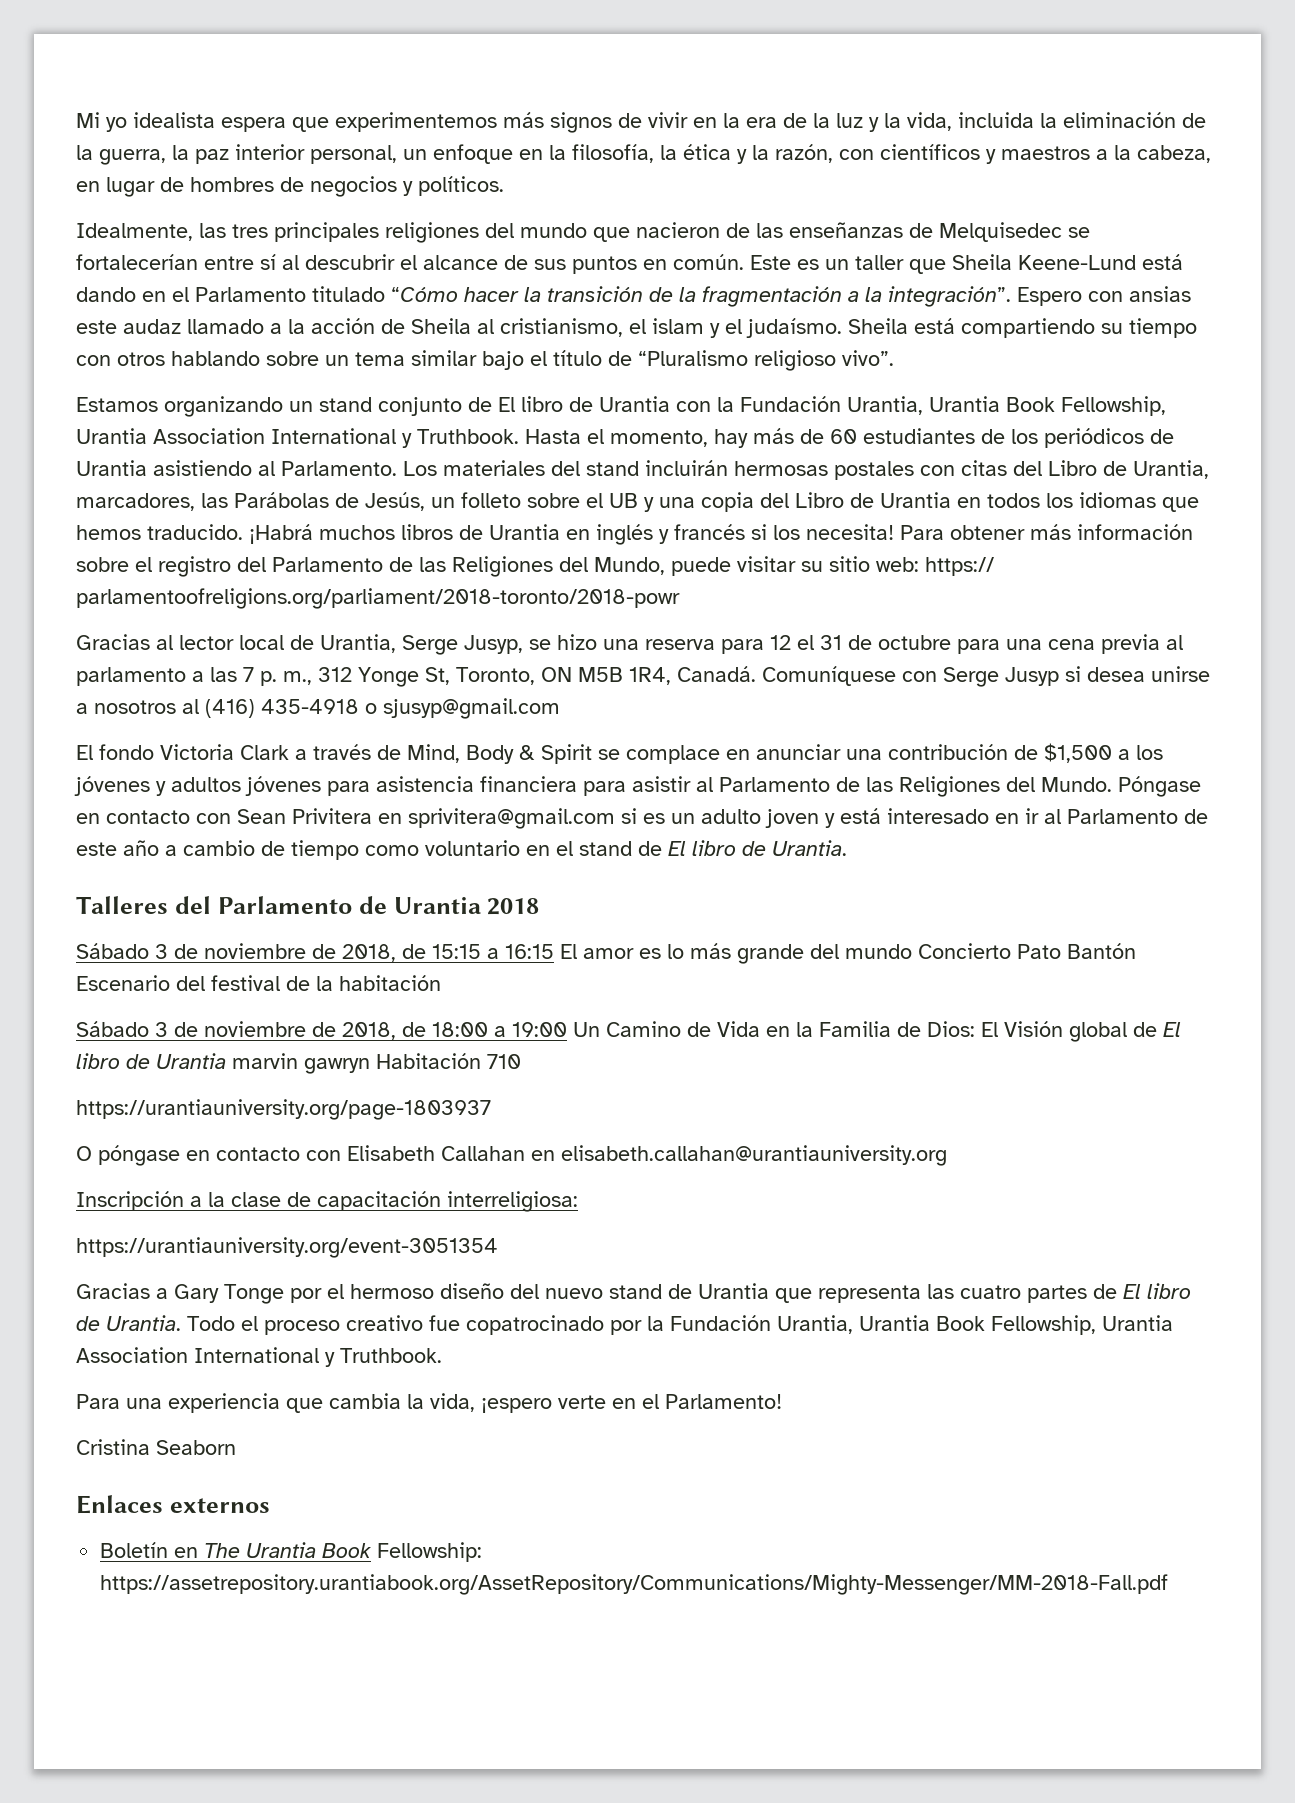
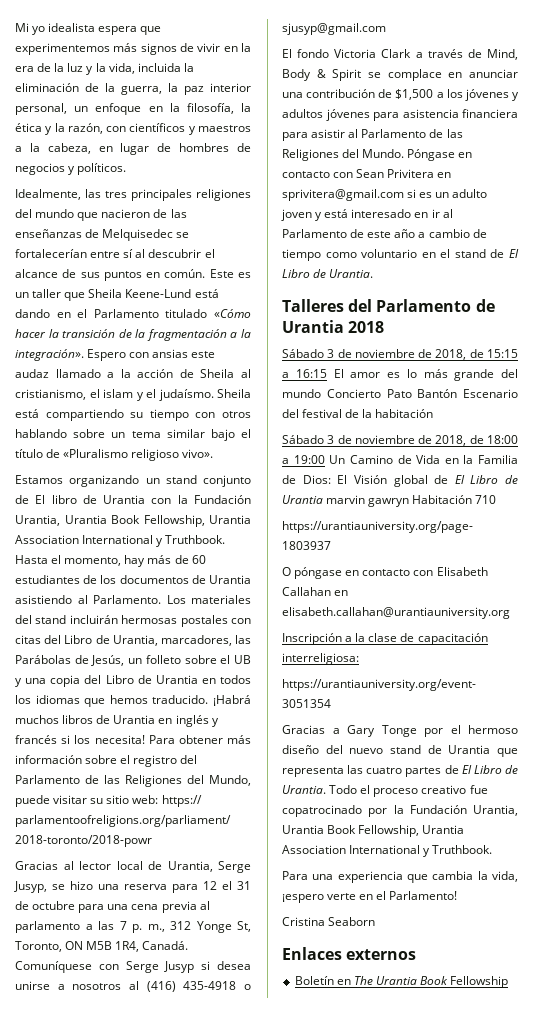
[391,287,458,302] “Cómo -> [214,309,251,318] «Cómo
[888,286,1011,307] integración”. -> [15,349,84,361] integración».
[638,350,894,371] “Pluralismo religioso vivo”. -> [63,449,214,461] «Pluralismo religioso vivo».
[1044,428,1144,448] periódicos -> [119,575,189,584] documentos
[692,840,736,856] libro -> [282,269,310,278] Libro
[76,1053,120,1069] libro -> [470,475,499,484] Libro
[1147,1283,1191,1299] libro -> [473,765,502,774] Libro
[377,1542,483,1562] [100,1574,1169,1595] Fellowship: https://assetrepository.urantiabook.org/AssetRepository/Communications/Mighty-Messenger/MM-2018-Fall.pdf -> [450,976,509,988] Fellowship

